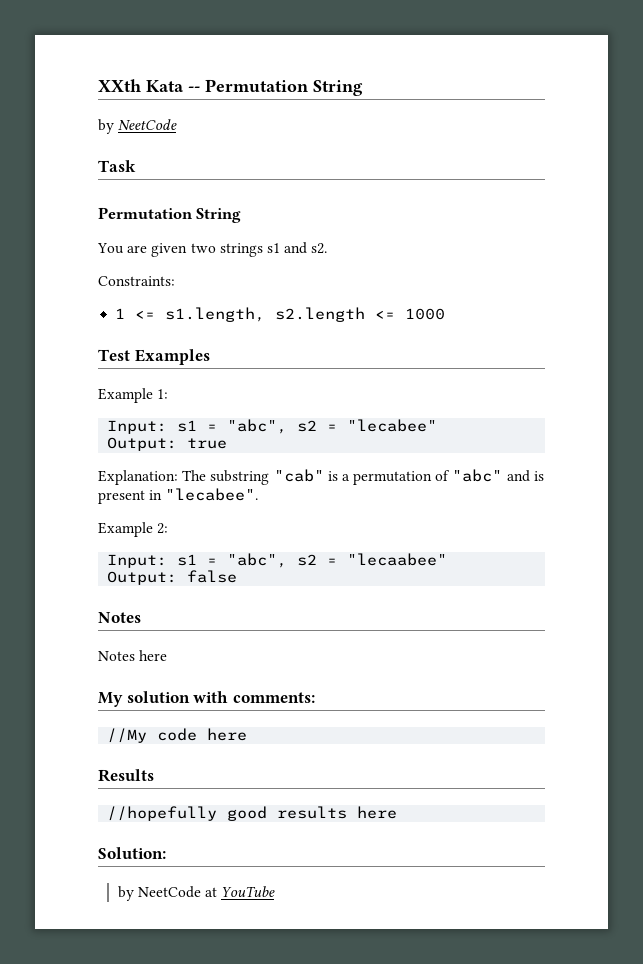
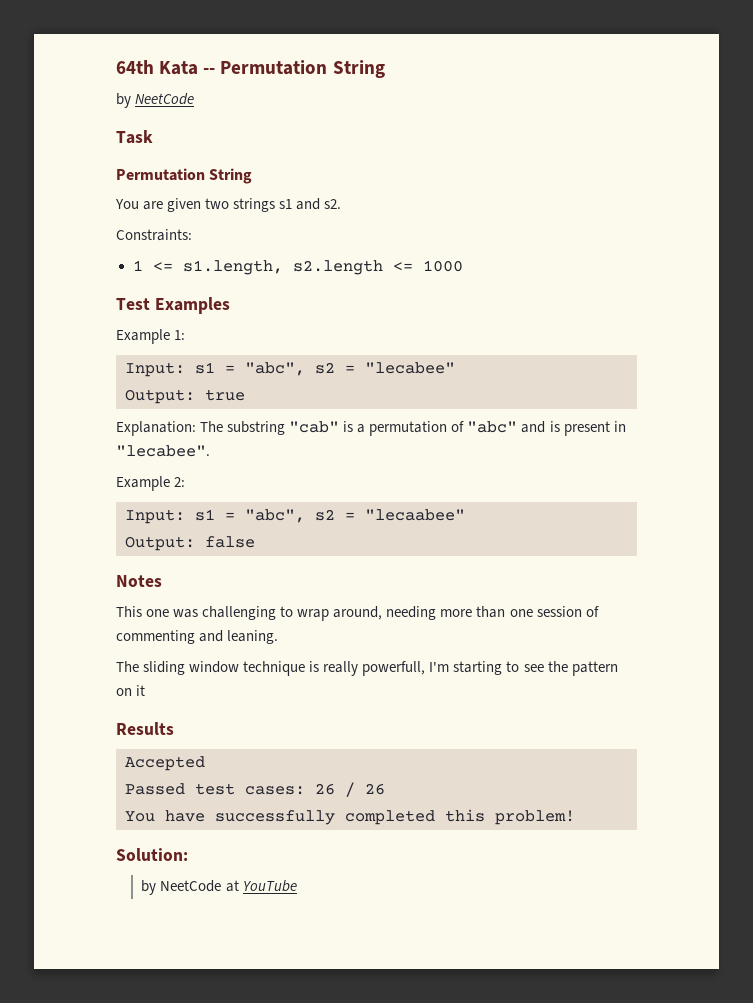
[98,79,141,92] XXth -> [116,60,154,74] 64th
[98,650,168,661] [98,691,315,707] [107,728,248,743] [98,769,154,782] [107,806,398,821] Notes here // My solution with comments: // //My code here // Results // //hopefully good results here -> [116,606,599,621] [116,630,279,644] [116,661,618,676] [116,685,146,696] [116,722,174,735] [125,756,205,771] [125,782,385,797] [125,809,575,825] This one was challenging to wrap around, needing more than one session of commenting and leaning. // The sliding window technique is really powerfull, I'm starting to see the pattern on it // Results // Accepted // Passed test cases: 26 / 26 // You have successfully completed this problem!

